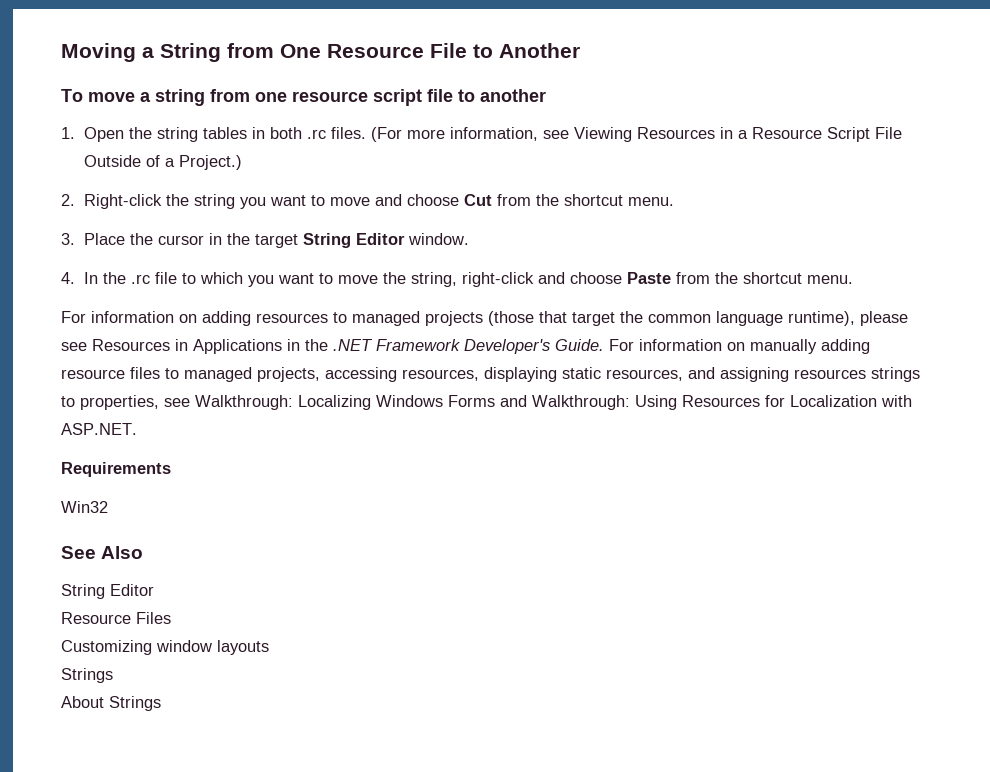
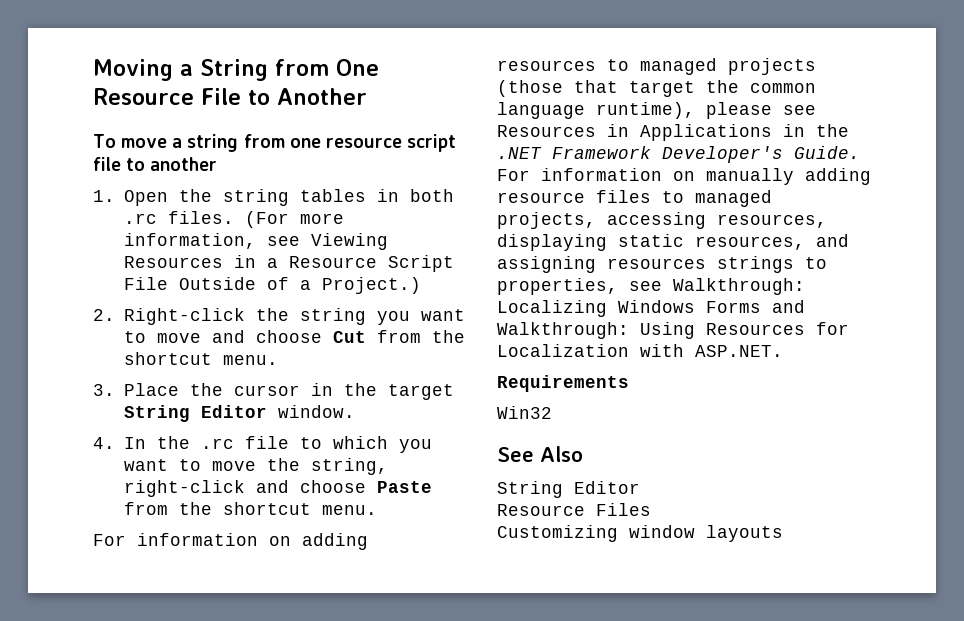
[61,668,113,683] [61,696,161,711] // Strings // About Strings -> (783, 533) none

